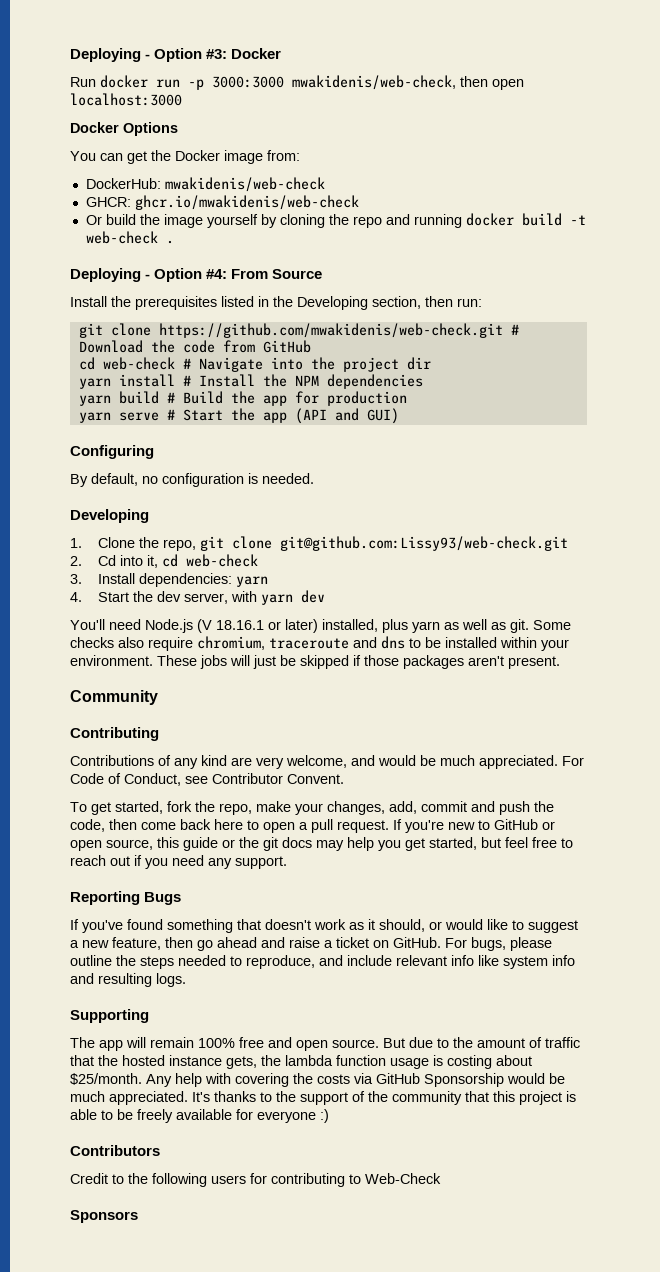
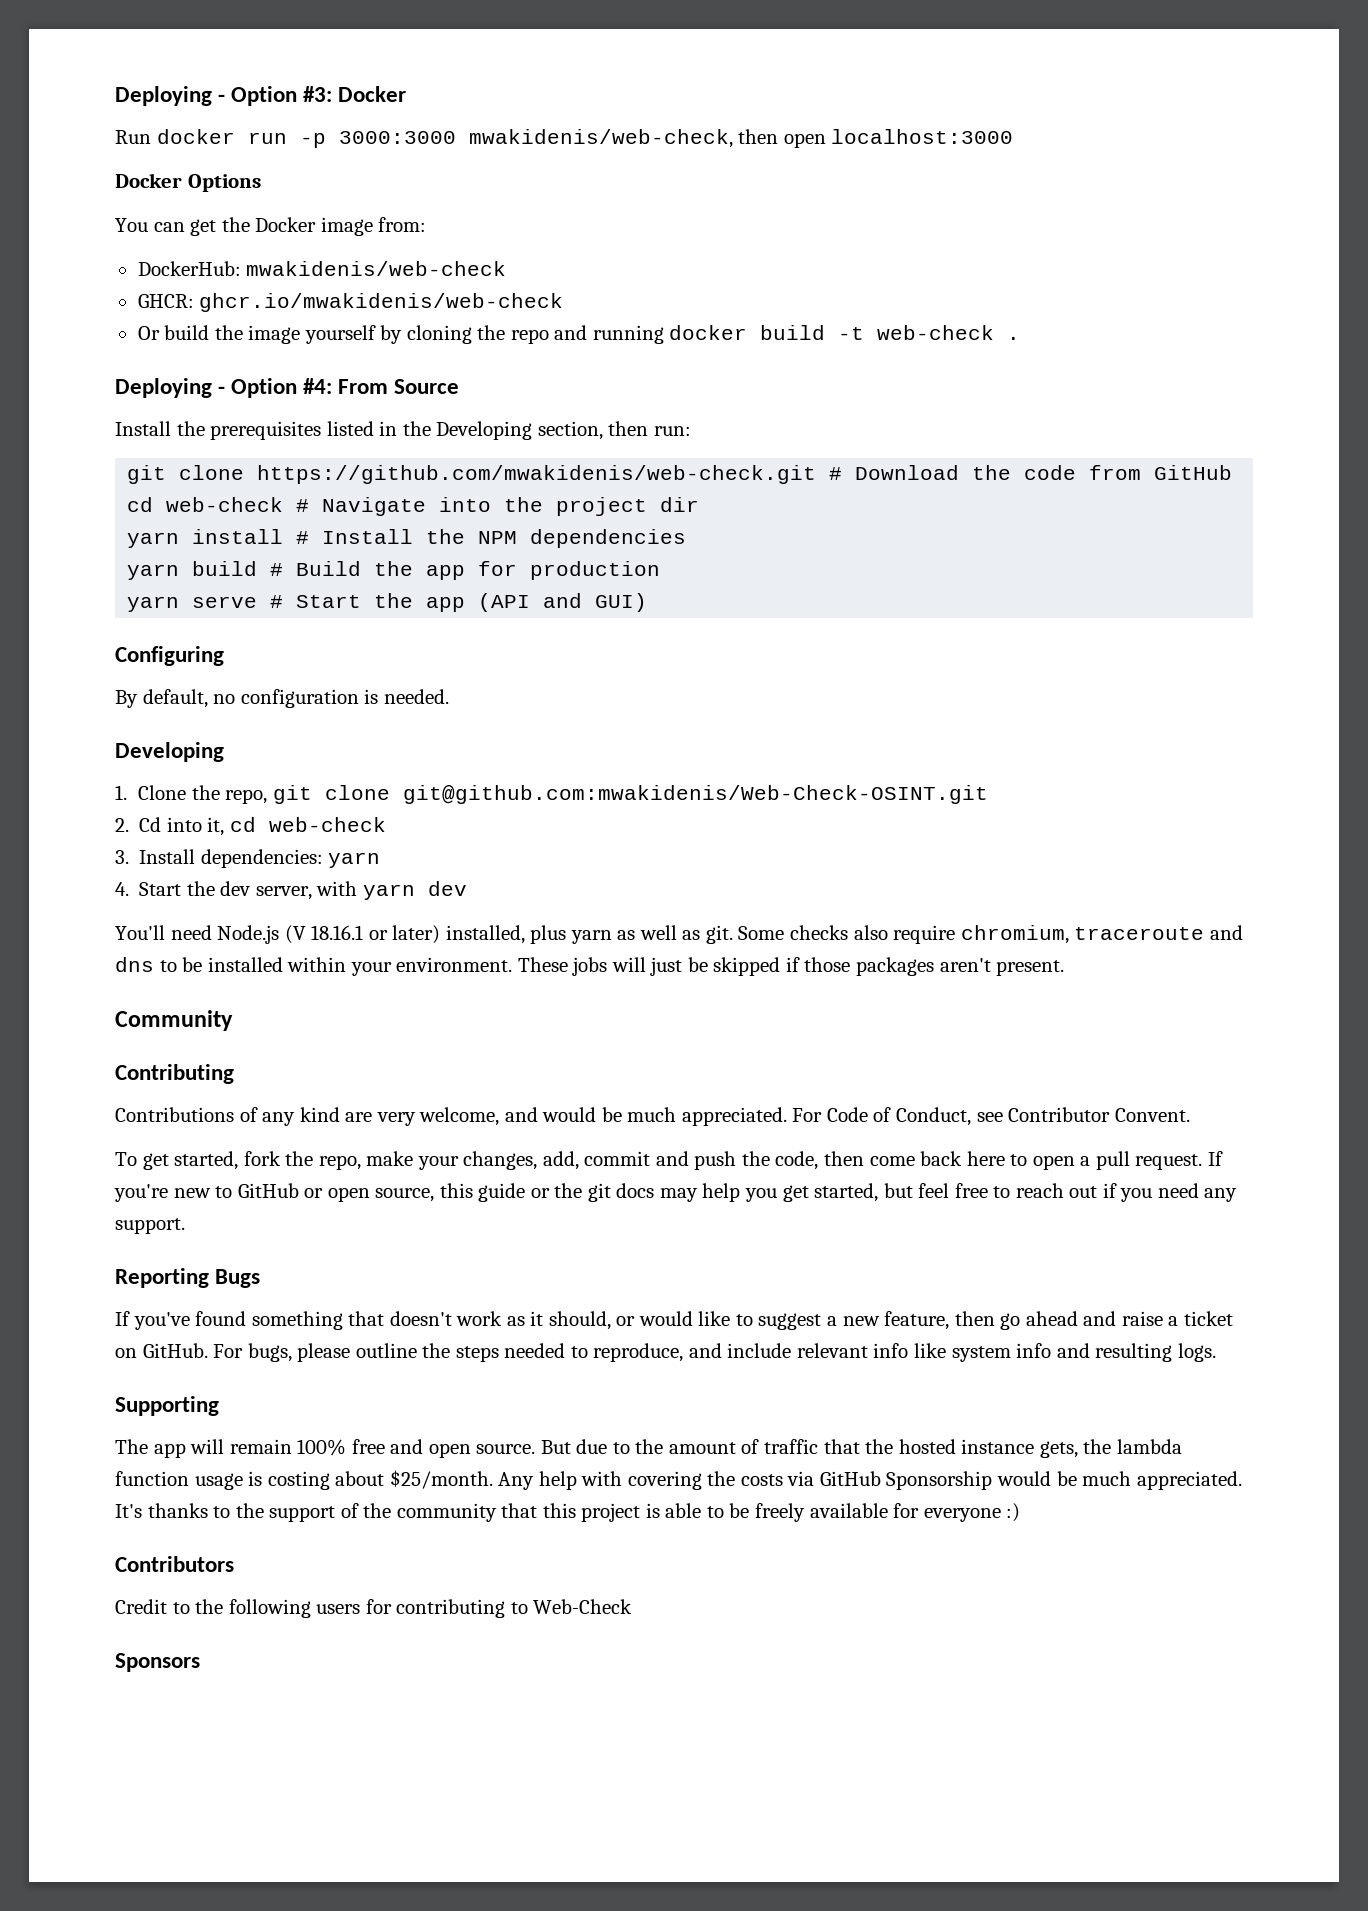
[280,536,569,551] git@github.com:Lissy93/web-check.git -> [402,785,988,804] git@github.com:mwakidenis/Web-Check-OSINT.git

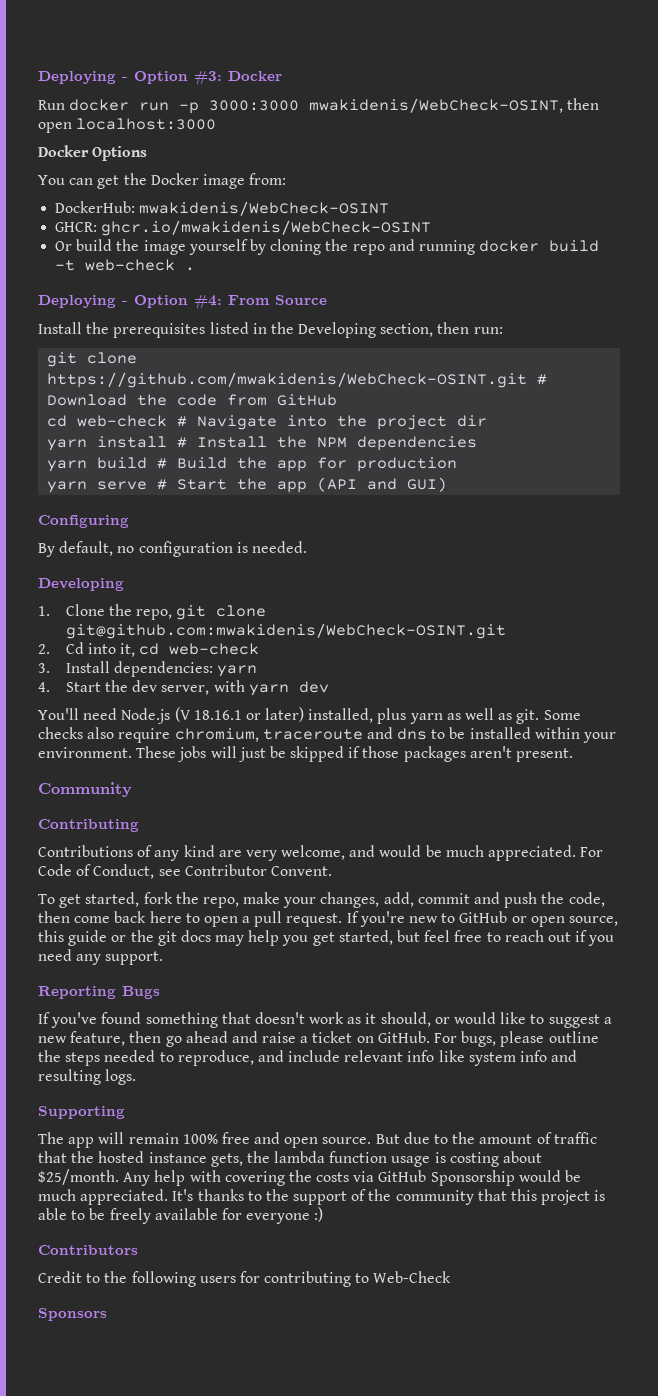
[468,129,733,148] mwakidenis/web-check, -> [309,98,564,113] mwakidenis/WebCheck-OSINT,
[246,261,507,276] mwakidenis/web-check -> [139,201,390,216] mwakidenis/WebCheck-OSINT
[199,293,564,312] ghcr.io/mwakidenis/web-check -> [101,220,432,236] ghcr.io/mwakidenis/WebCheck-OSINT
[257,465,817,484] https://github.com/mwakidenis/web-check.git -> [47,372,528,388] https://github.com/mwakidenis/WebCheck-OSINT.git
[402,785,988,804] git@github.com:mwakidenis/Web-Check-OSINT.git -> [65,623,506,639] git@github.com:mwakidenis/WebCheck-OSINT.git

